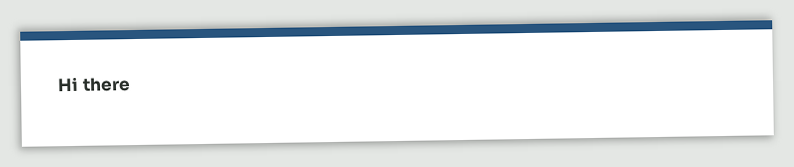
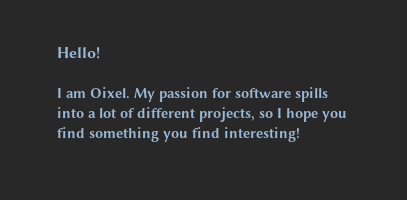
[57,76,131,92] Hi there -> [57,47,100,59] [57,87,328,102] [57,107,347,122] [57,127,300,142] Hello! // I am Oixel. My passion for software spills into a lot of different projects, so I hope you find something you find interesting!

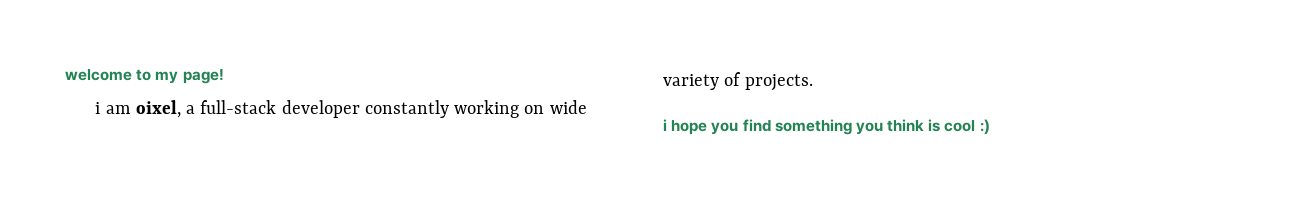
[57,47,100,59] [57,87,328,102] [57,107,282,122] Hello! // I am Oixel. My passion for software spills into a lot of different projects, so I -> [65,69,224,84] [95,100,587,118] [663,72,813,91] [663,119,667,131] welcome to my page! // i am oixel, a full-stack developer constantly working on wide variety of projects. // i
[192,127,300,142] find interesting! -> [887,119,990,135] think is cool :)

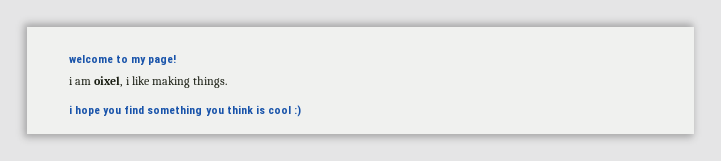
[186,100,587,118] [663,72,813,91] a full-stack developer constantly working on wide variety of projects. -> [125,76,228,88] i like making things.

